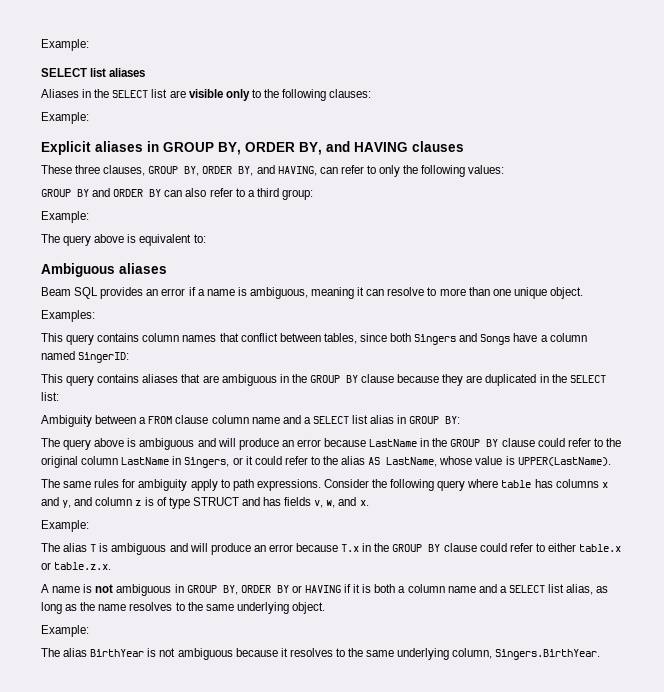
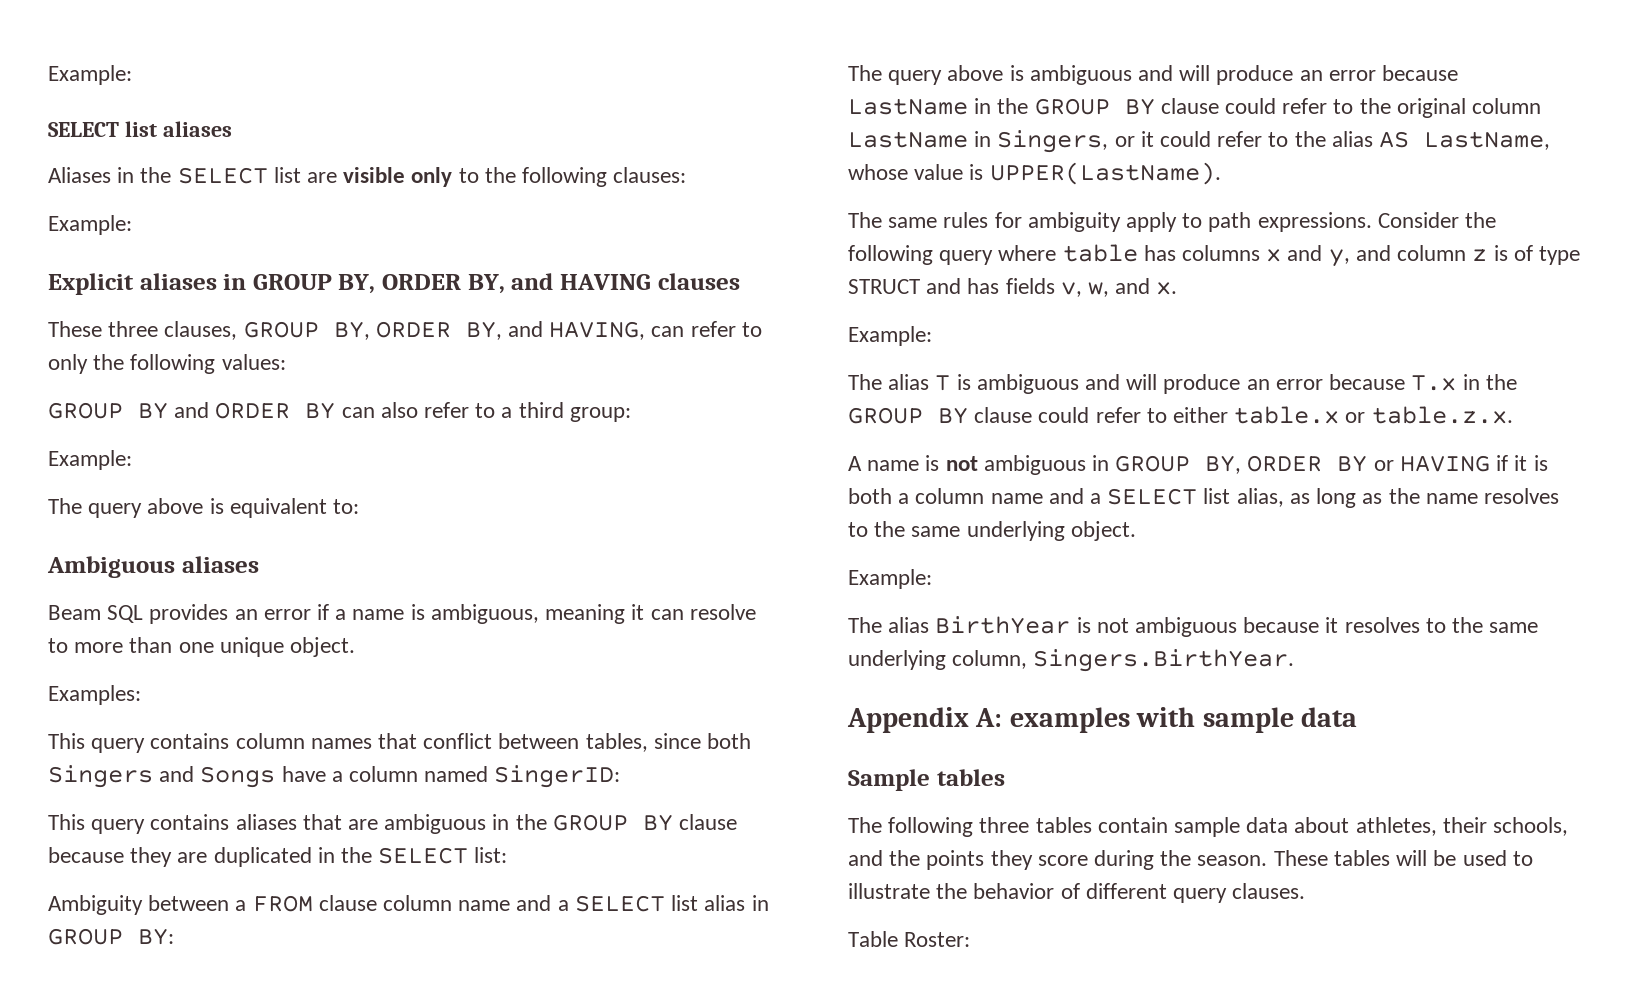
(601, 654) none -> [847,707,1358,733] [848,769,1005,791] [848,817,1569,837] [848,850,1533,870] [848,883,1306,903] [848,931,971,947] // Appendix A: examples with sample data // Sample tables // The following three tables contain sample data about athletes, their schools, and the points they score during the season. These tables will be used to illustrate the behavior of different query clauses. // Table Roster:

